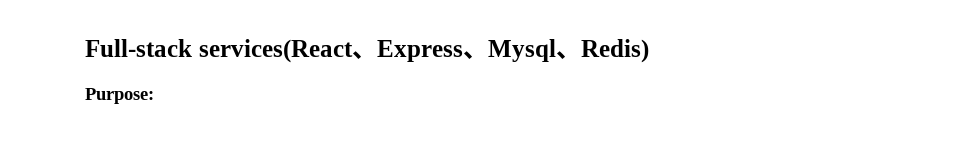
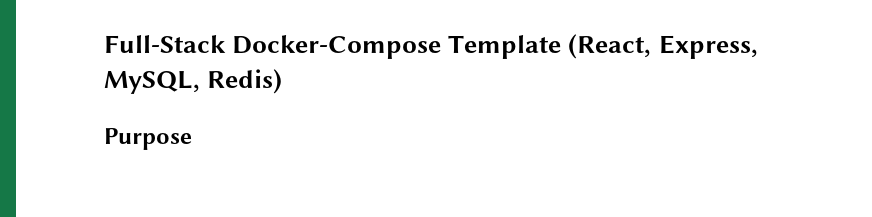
[85,39,581,63] Full-stack services(React、Express、Mysql、 -> [104,34,758,59] [104,71,200,94] Full-Stack Docker-Compose Template (React, Express, MySQL,
[85,88,154,104] Purpose: -> [104,128,192,150] Purpose

